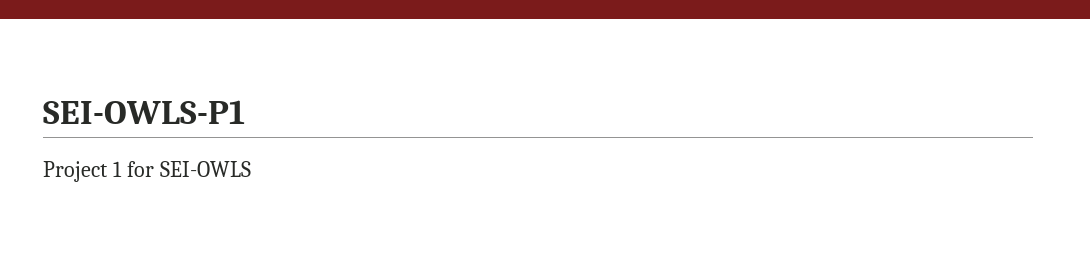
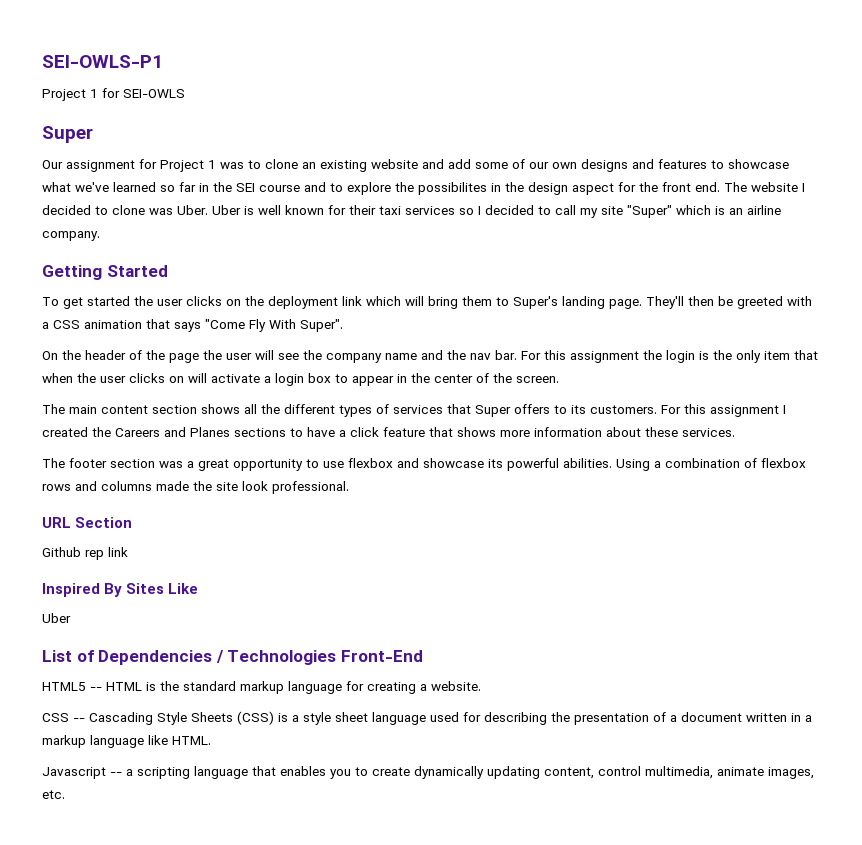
(251, 169) none -> [42,126,93,143] [42,159,789,172] [42,182,805,195] [42,205,781,218] [42,231,100,241] [42,265,168,280] [42,296,812,309] [42,319,343,332] [42,350,818,363] [42,373,559,386] [42,404,786,417] [42,427,735,437] [42,458,806,471] [42,481,349,494] [42,517,133,528] [42,547,128,560] [42,583,199,597] [42,613,71,623] [42,650,423,665] [42,681,481,694] [42,711,812,725] [42,735,211,748] [42,766,814,779] [42,790,65,799] // Super // Our assignment for Project 1 was to clone an existing website and add some of our own designs and features to showcase what we've learned so far in the SEI course and to explore the possibilites in the design aspect for the front end. The website I decided to clone was Uber. Uber is well known for their taxi services so I decided to call my site "Super" which is an airline company. // Getting Started // To get started the user clicks on the deployment link which will bring them to Super's landing page. They'll then be greeted with a CSS animation that says "Come Fly With Super". // On the header of the page the user will see the company name and the nav bar. For this assignment the login is the only item that when the user clicks on will activate a login box to appear in the center of the screen. // The main content section shows all the different types of services that Super offers to its customers. For this assignment I created the Careers and Planes sections to have a click feature that shows more information about these services. // The footer section was a great opportunity to use flexbox and showcase its powerful abilities. Using a combination of flexbox rows and columns made the site look professional. // URL Section // Github rep link // Inspired By Sites Like // Uber // List of Dependencies / Technologies Front-End // HTML5 -- HTML is the standard markup language for creating a website. // CSS -- Cascading Style Sheets (CSS) is a style sheet language used for describing the presentation of a document written in a markup language like HTML. // Javascript -- a scripting language that enables you to create dynamically updating content, control multimedia, animate images, etc.

